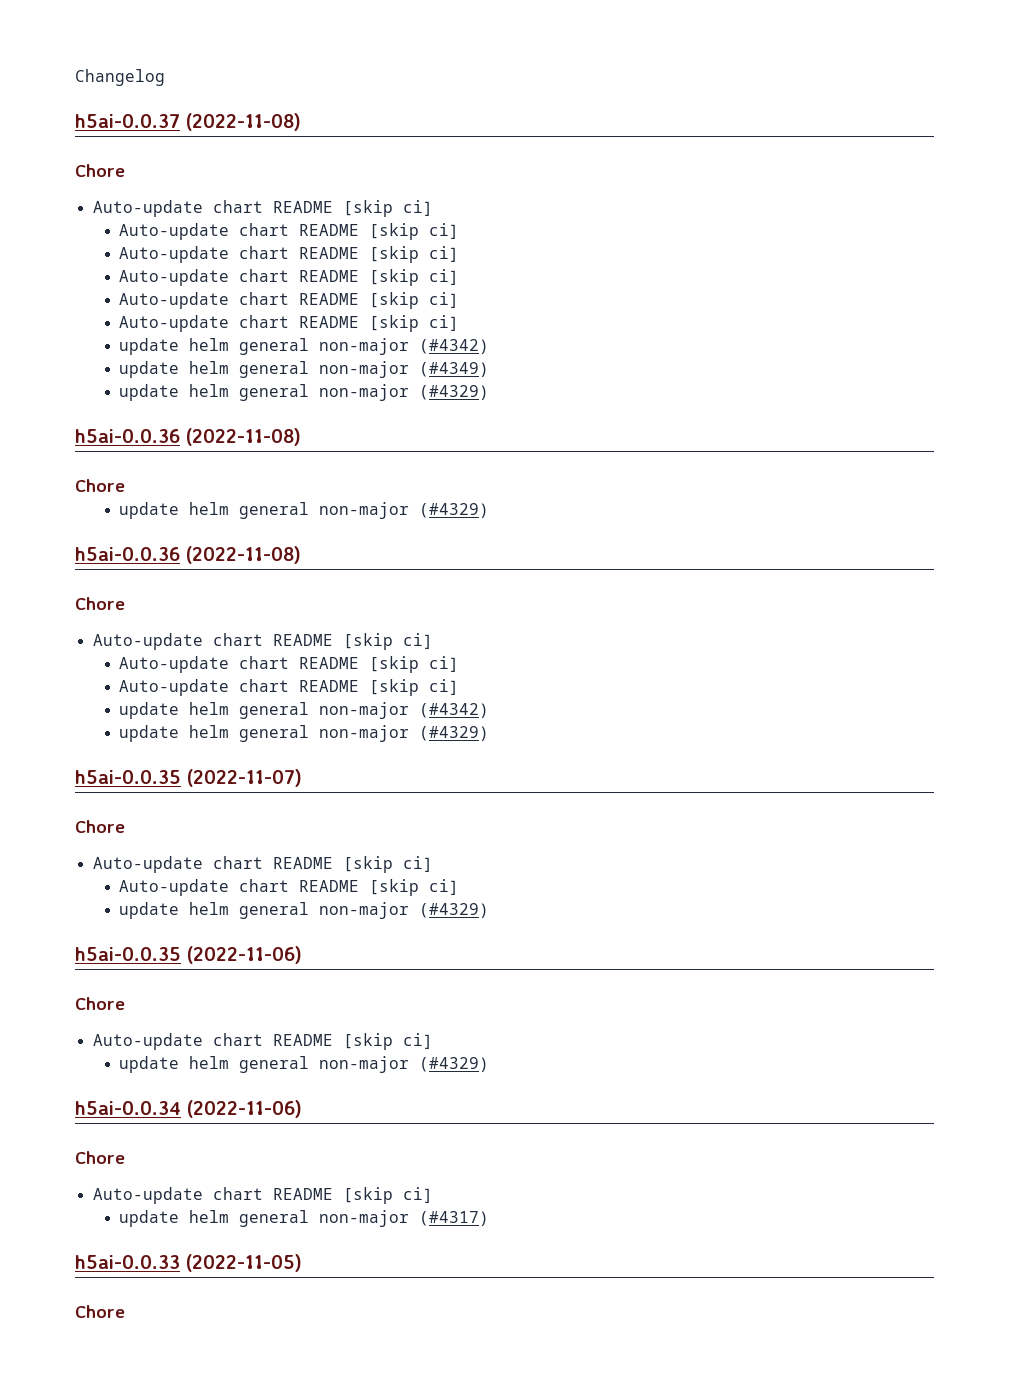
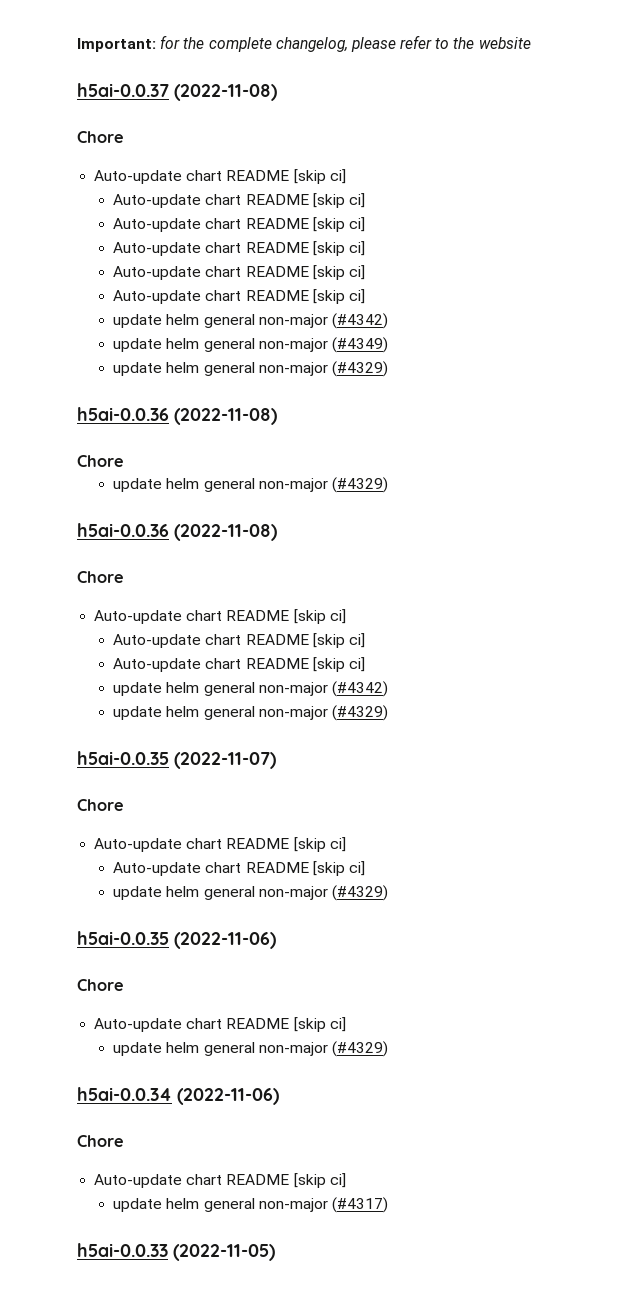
[75,69,165,86] Changelog -> [77,35,531,52] Important: for the complete changelog, please refer to the website
[75,1305,125,1318] // Chore -> (275, 1252) none

